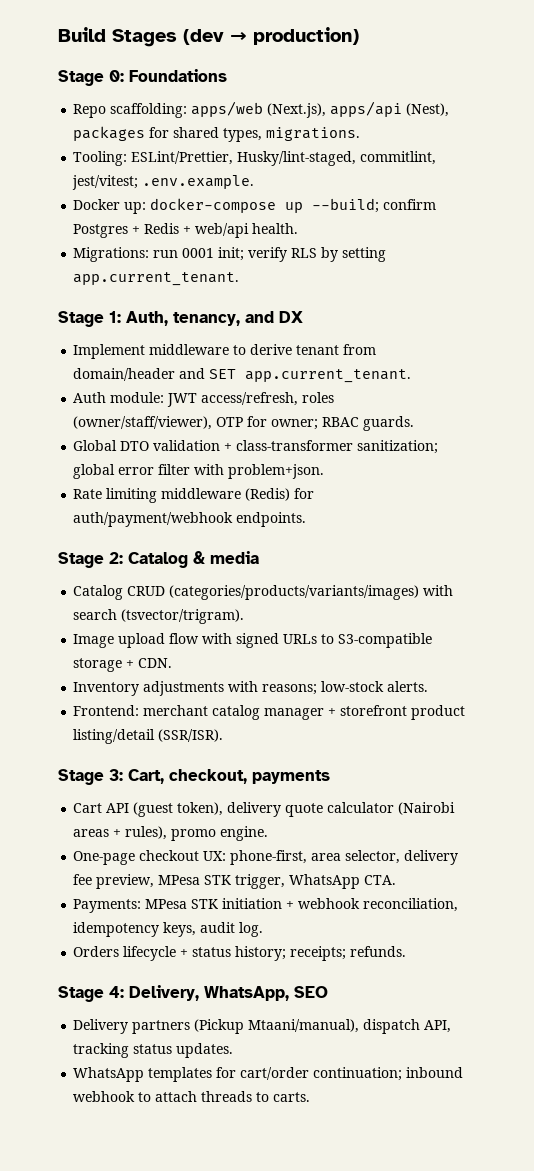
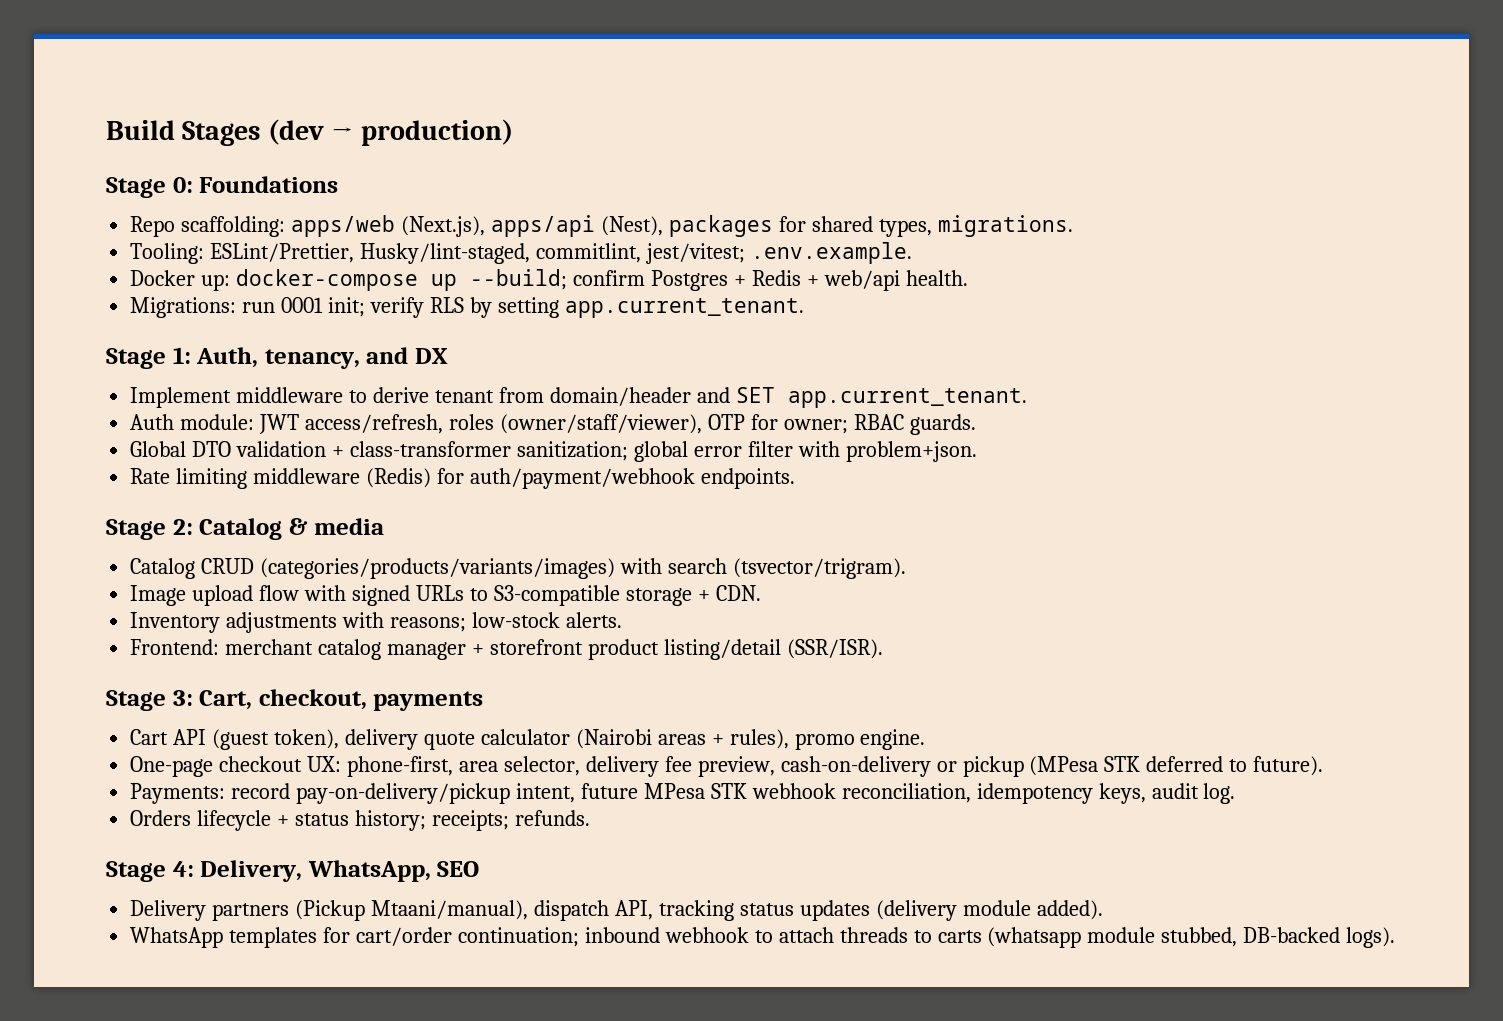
[158,874,397,889] [73,898,295,913] MPesa STK trigger, WhatsApp CTA. // Payments: MPesa STK initiation + -> [780,756,1324,777] [130,783,747,804] cash-on-delivery or pickup (MPesa STK deferred to future). // Payments: record pay-on-delivery/pickup intent, future MPesa STK
[176,1043,234,1058] updates. -> [799,900,1103,921] updates (delivery module added).
[273,1092,311,1102] carts. -> [937,927,1396,948] carts (whatsapp module stubbed, DB-backed logs).

